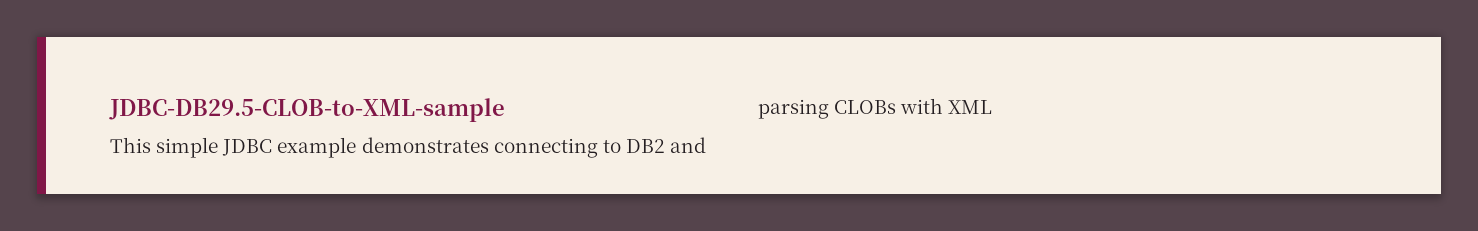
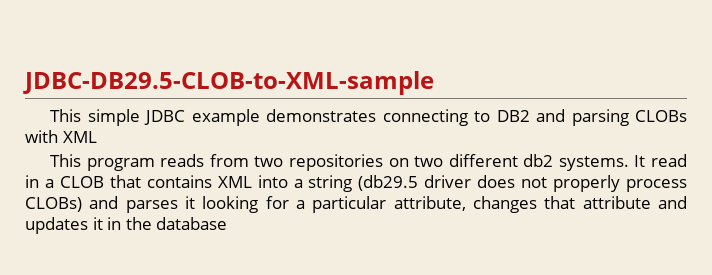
(993, 107) none -> [50,154,687,171] [25,175,688,192] [25,196,687,213] [25,217,228,234] // This program reads from two repositories on two different db2 systems. It read in a CLOB that contains XML into a string (db29.5 driver does not properly process CLOBs) and parses it looking for a particular attribute, changes that attribute and updates it in the database

